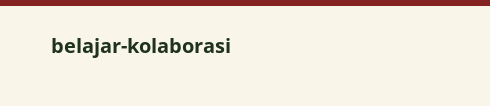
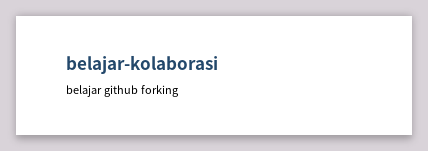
(231, 48) none -> [66,85,179,97] // belajar github forking

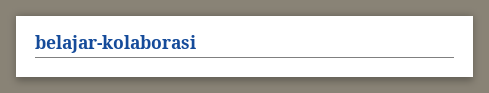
[66,85,179,97] // belajar github forking -> (196, 44) none

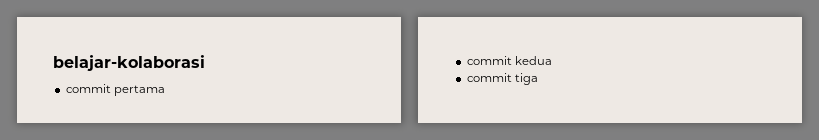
(196, 44) none -> [65,84,165,96] [466,56,552,65] [466,73,538,85] // commit pertama // commit kedua // commit tiga

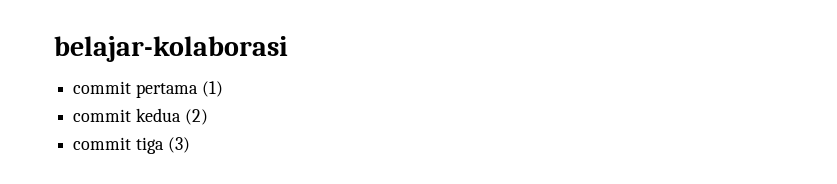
(165, 90) none -> [201,81,223,97] (1)
(552, 60) none -> [184,109,208,125] (2)
(538, 79) none -> [167,137,190,153] (3)

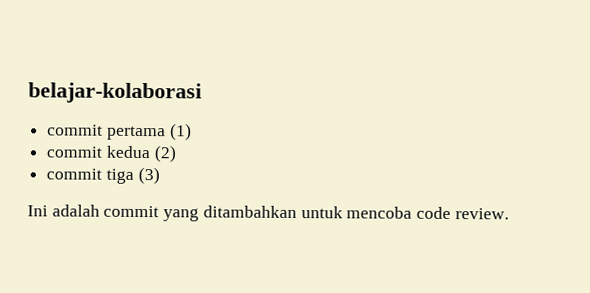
(190, 145) none -> [27,204,509,222] // Ini adalah commit yang ditambahkan untuk mencoba code review.

